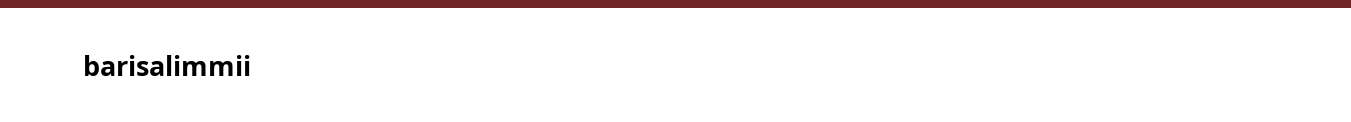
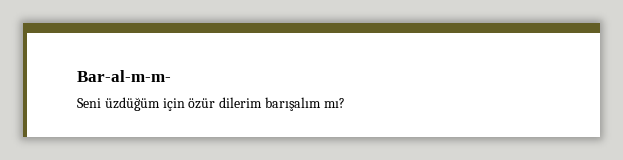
[83,55,251,76] barisalimmii -> [77,70,171,82] [77,97,345,111] Bar-al-m-m- // Seni üzdüğüm için özür dilerim barışalım mı?

